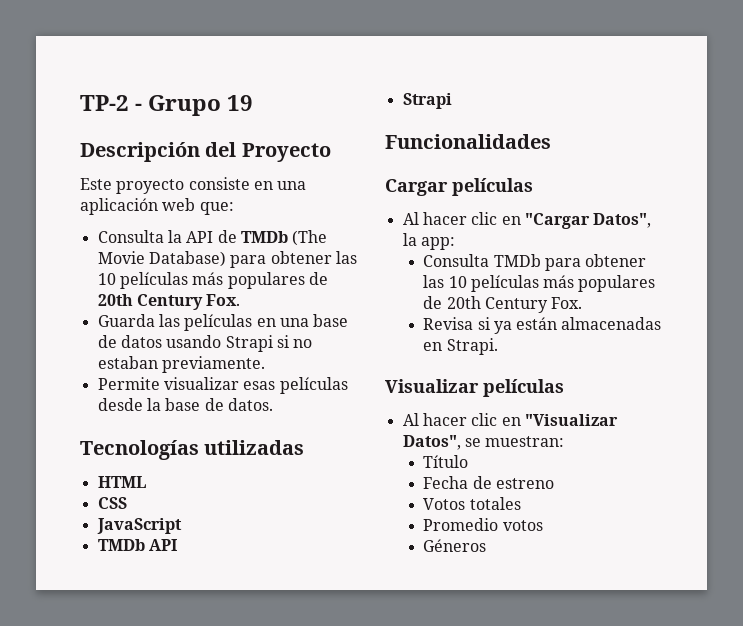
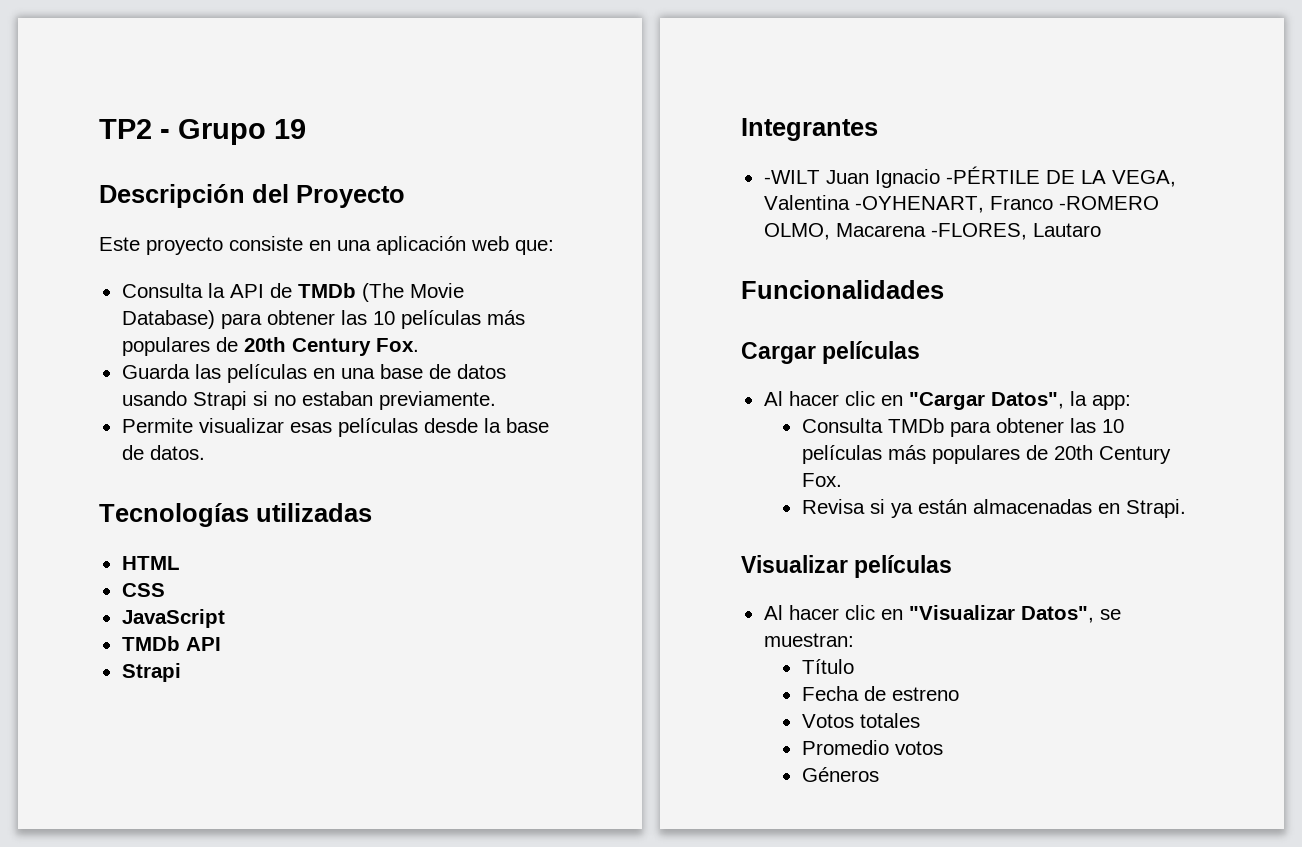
[80,95,129,111] TP-2 -> [99,119,152,139] TP2
(452, 101) none -> [741,118,878,141] [763,166,1176,188] [763,195,1159,213] [763,223,1101,240] // Integrantes // -WILT Juan Ignacio -PÉRTILE DE LA VEGA, Valentina -OYHENART, Franco -ROMERO OLMO, Macarena -FLORES, Lautaro

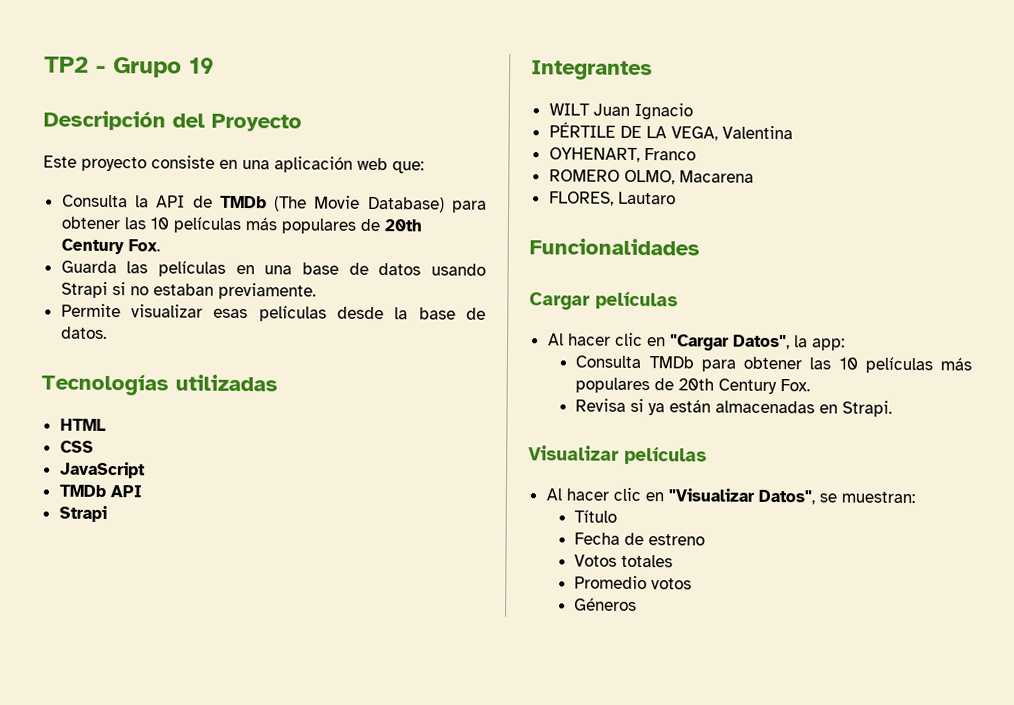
[763,170,820,184] -WILT -> [548,103,590,116] WILT
[945,166,1040,184] -PÉRTILE -> [548,122,616,138] // PÉRTILE
[854,196,984,213] -OYHENART, -> [548,147,640,162] // OYHENART,
[1058,196,1159,210] -ROMERO -> [548,169,620,182] // ROMERO
[930,223,1027,240] -FLORES, -> [548,191,614,206] // FLORES,

